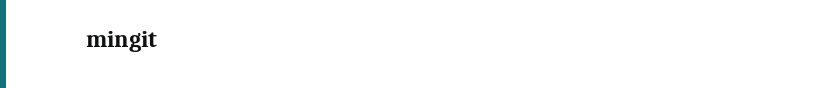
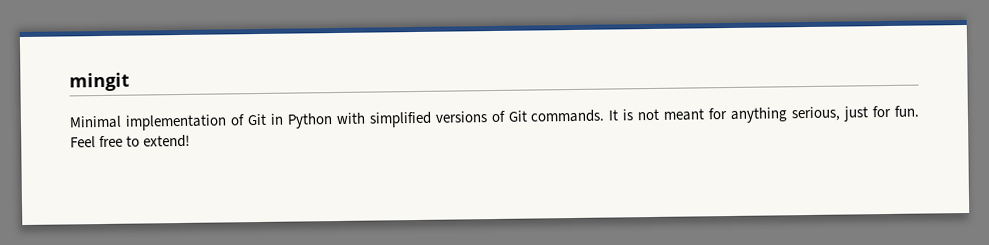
(157, 41) none -> [69,105,920,131] [70,134,191,148] // Minimal implementation of Git in Python with simplified versions of Git commands. It is not meant for anything serious, just for fun. Feel free to extend!

